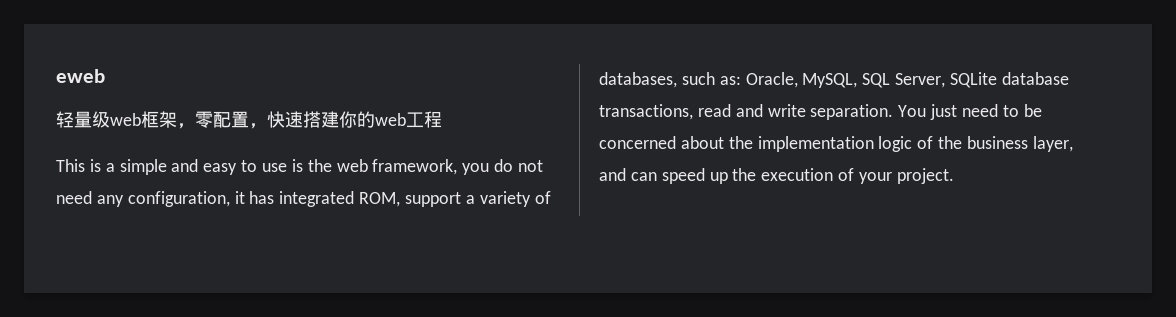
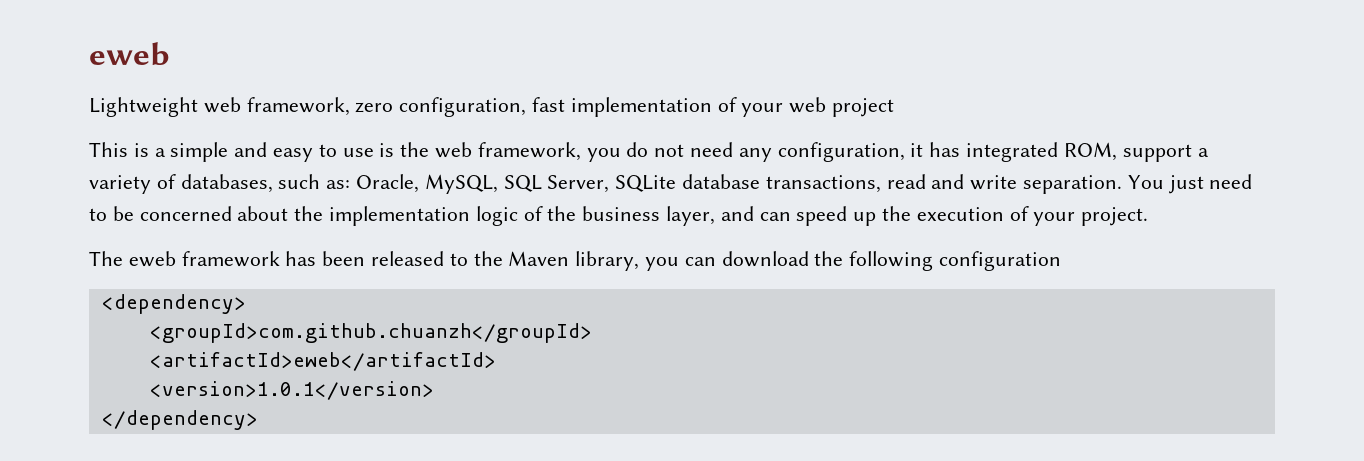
[56,111,442,129] 轻量级web框架，零配置，快速搭建你的web工程 -> [89,97,895,117] Lightweight web framework, zero configuration, fast implementation of your web project
(954, 176) none -> [89,251,1062,271] [101,294,246,314] [149,323,592,343] [149,352,496,371] [149,381,434,400] [101,410,258,430] // The eweb framework has been released to the Maven library, you can download the following configuration // <dependency> // <groupId>com.github.chuanzh</groupId> // <artifactId>eweb</artifactId> // <version>1.0.1</version> // </dependency>

